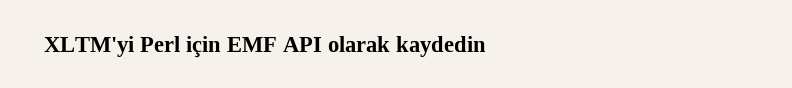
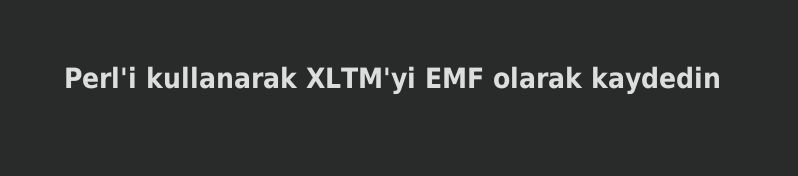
[44,36,323,58] XLTM'yi Perl için EMF API -> [64,66,484,95] Perl'i kullanarak XLTM'yi EMF

